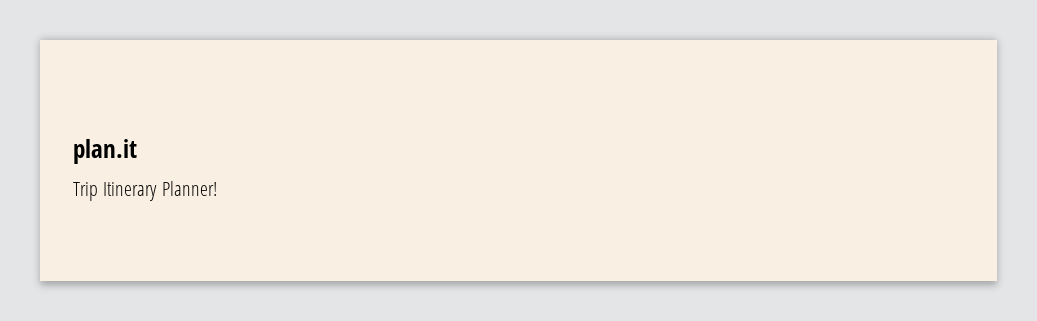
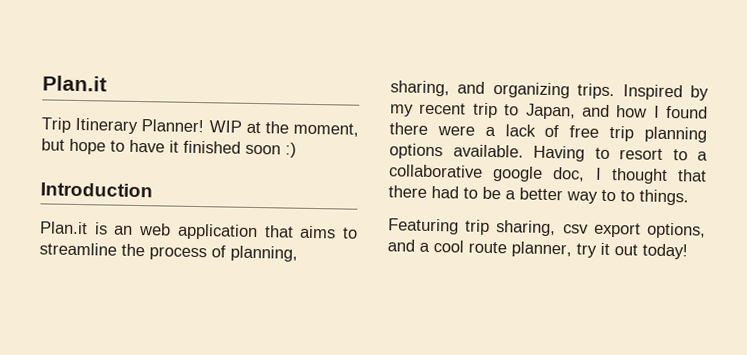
[73,139,137,164] plan.it -> [42,75,107,92] Plan.it
(217, 188) none -> [208,120,359,137] [41,138,297,158] [40,182,153,198] [40,221,358,241] [39,242,298,262] [390,80,709,101] [390,102,708,120] [389,122,707,143] [389,143,708,162] [389,164,707,184] [388,185,689,206] [388,218,706,239] [387,239,688,260] WIP at the moment, but hope to have it finished soon :) // Introduction // Plan.it is an web application that aims to streamline the process of planning, sharing, and organizing trips. Inspired by my recent trip to Japan, and how I found there were a lack of free trip planning options available. Having to resort to a collaborative google doc, I thought that there had to be a better way to to things. // Featuring trip sharing, csv export options, and a cool route planner, try it out today!

